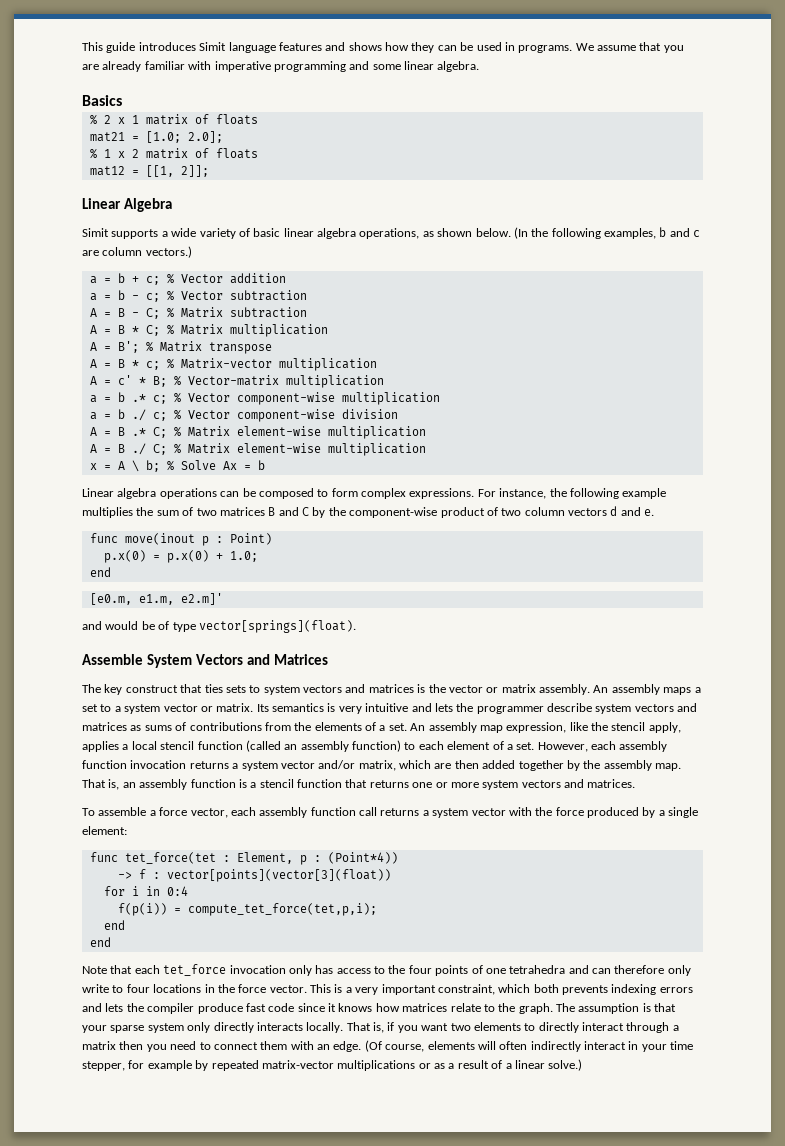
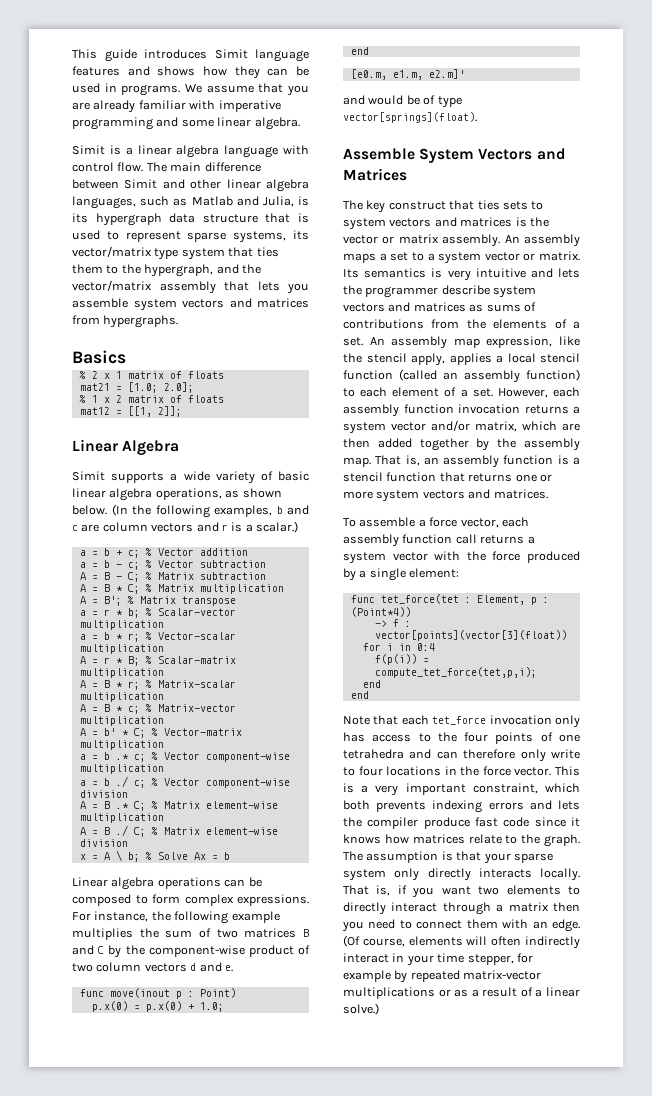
(480, 66) none -> [72,145,309,158] [72,162,261,172] [72,179,309,192] [72,196,309,209] [72,213,309,226] [72,230,309,243] [72,246,279,260] [72,264,261,277] [72,280,309,294] [72,298,309,311] [72,315,179,328] // Simit is a linear algebra language with control flow. The main difference between Simit and other linear algebra languages, such as Matlab and Julia, is its hypergraph data structure that is used to represent sparse systems, its vector/matrix type system that ties them to the hypergraph, and the vector/matrix assembly that lets you assemble system vectors and matrices from hypergraphs.
[145,246,192,258] vectors.) -> [151,521,298,533] vectors and r is a scalar.)
(272, 348) none -> [79,608,236,618] [79,620,164,630] [79,632,236,642] [79,644,164,654] [79,656,236,666] [79,668,164,678] [79,680,236,690] [79,692,164,702] // a = r * b; % Scalar-vector multiplication // a = b * r; % Vector-scalar multiplication // A = r * B; % Scalar-matrix multiplication // A = B * r; % Matrix-scalar multiplication
[117,375,167,387] c' * B; -> [103,728,146,738] b' * C;
[327,443,426,456] multiplication -> [79,839,128,847] division

